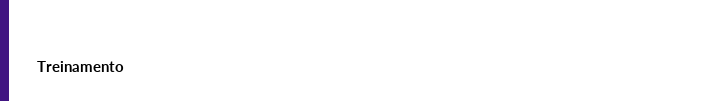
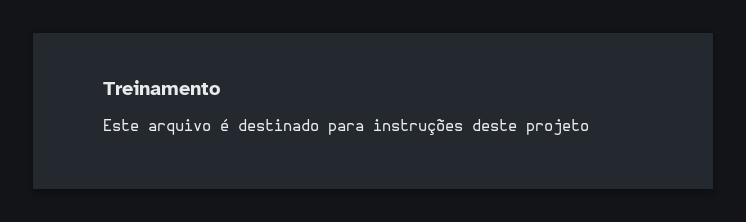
(124, 66) none -> [103,119,589,135] // Este arquivo é destinado para instruções deste projeto

